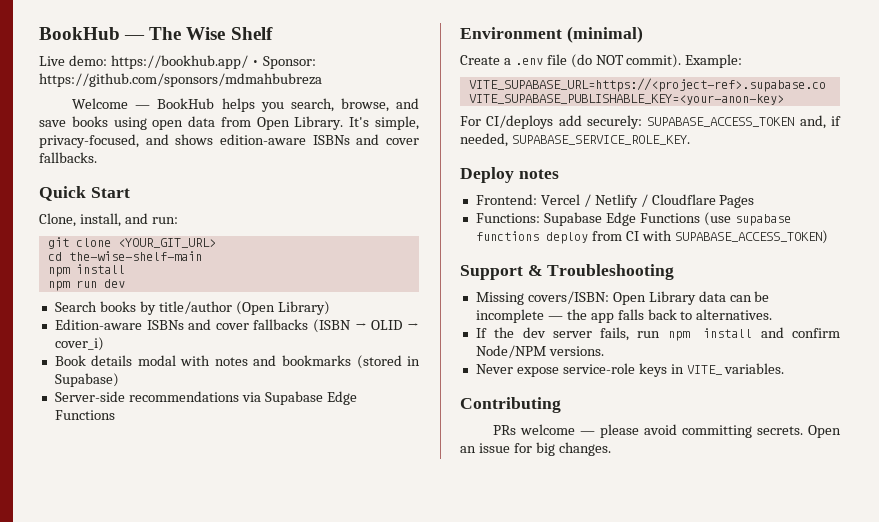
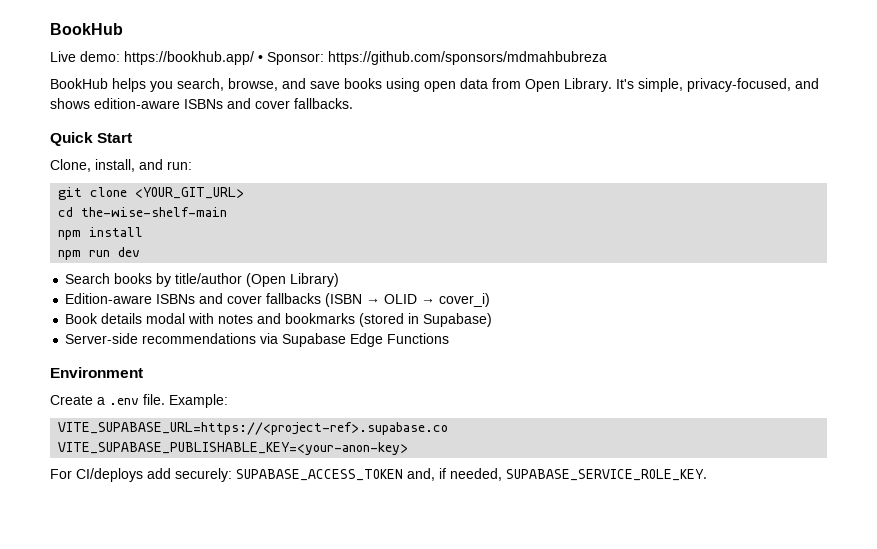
[39,27,273,40] BookHub — The Wise Shelf -> [50,23,123,35] BookHub
[72,98,151,109] Welcome — -> (607, 58) none
[566,26,643,43] (minimal) -> (143, 372) none
[546,54,682,68] file (do NOT commit). -> [143,394,165,405] file.
[460,167,559,183] [475,194,755,208] [475,212,791,226] [475,230,828,244] [460,264,675,280] [475,291,770,305] [475,309,773,323] [475,327,840,341] [475,345,604,358] [475,363,785,377] [460,397,561,413] [493,424,841,438] [460,442,611,456] // Deploy notes // Frontend: Vercel / Netlify / Cloudflare Pages // Functions: Supabase Edge Functions (use supabase functions deploy from CI with SUPABASE_ACCESS_TOKEN) // Support & Troubleshooting // Missing covers/ISBN: Open Library data can be incomplete — the app falls back to alternatives. // If the dev server fails, run npm install and confirm Node/NPM versions. // Never expose service-role keys in VITE_ variables. // Contributing // PRs welcome — please avoid committing secrets. Open an issue for big changes. -> (707, 475) none

